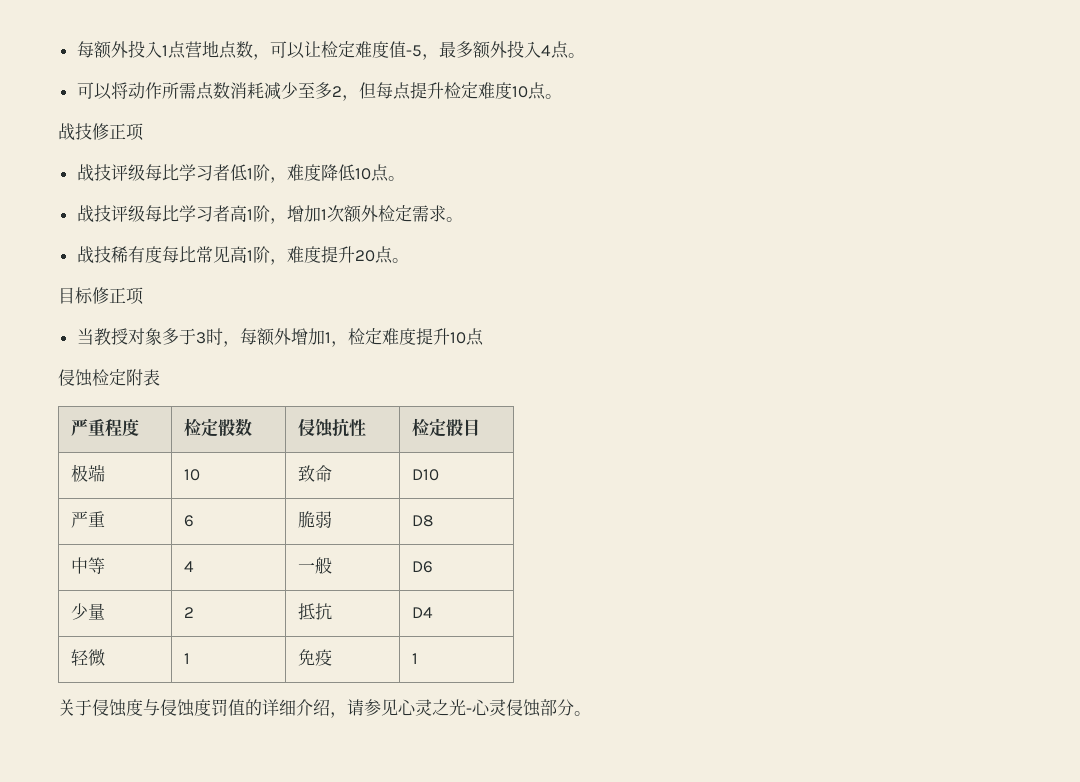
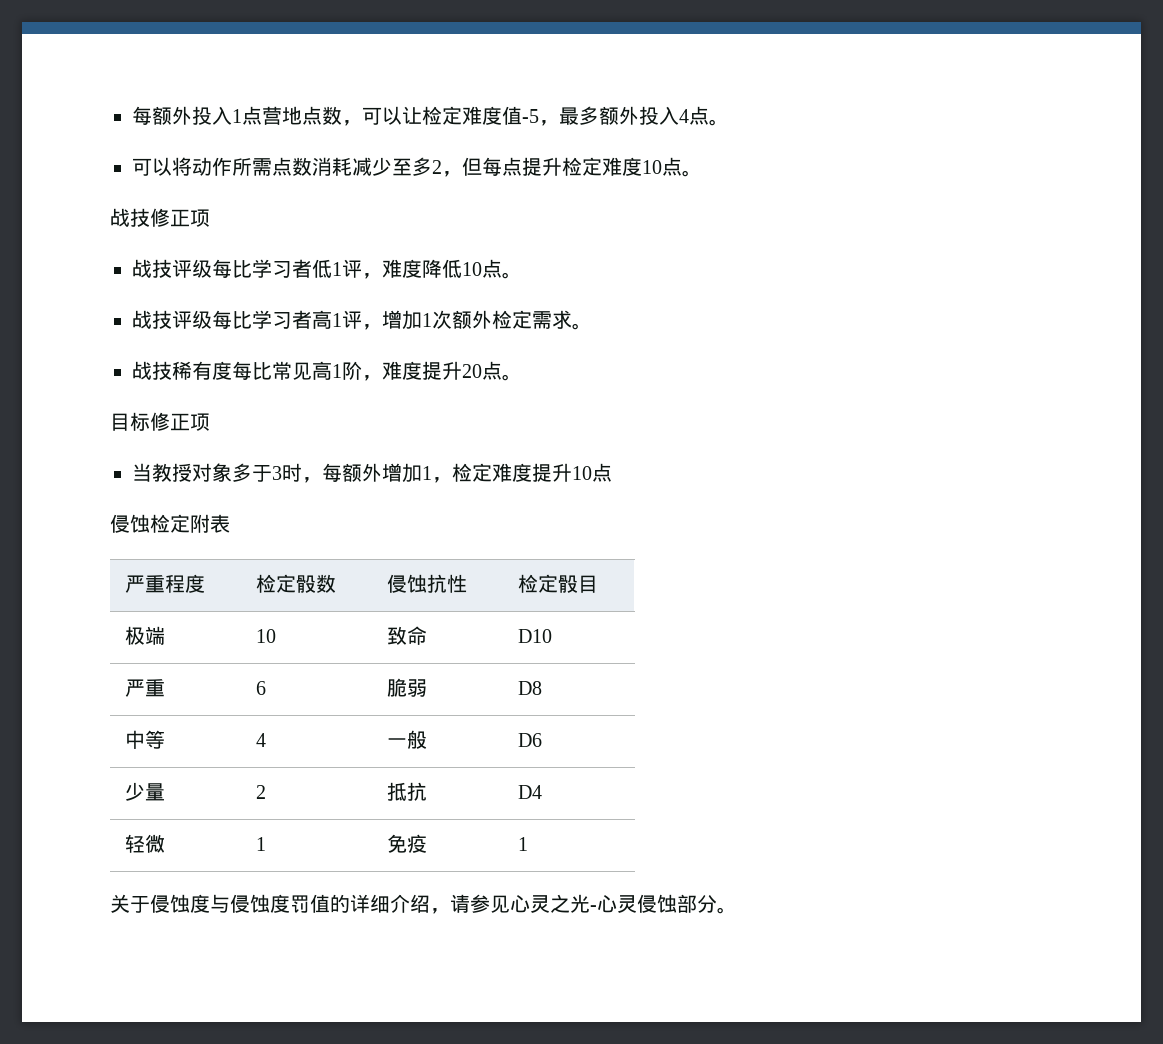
[252,164,270,181] 阶 -> [342,259,362,278] 评
[252,205,270,222] 阶 -> [342,310,362,329] 评

